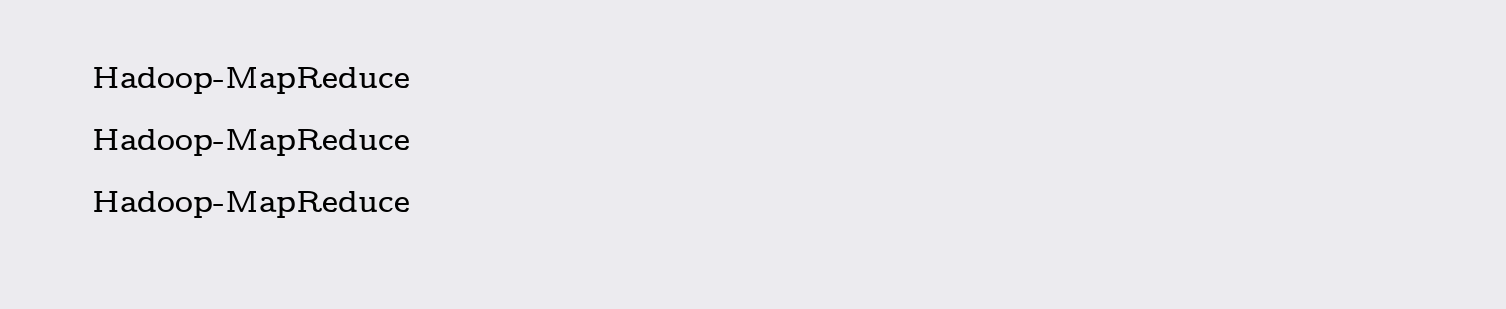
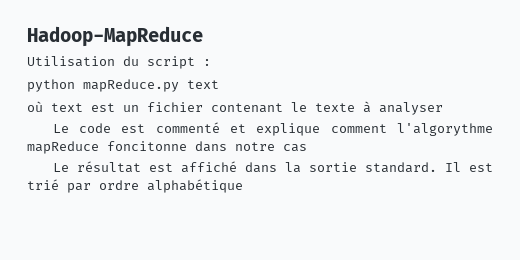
[92,67,410,94] [92,129,410,156] [92,191,410,218] Hadoop-MapReduce // Hadoop-MapReduce // Hadoop-MapReduce -> [27,26,203,47] [27,56,211,69] [27,79,219,92] [27,101,443,115] [52,122,493,136] [27,141,307,154] [52,161,494,173] [27,179,243,193] Hadoop-MapReduce // Utilisation du script : // python mapReduce.py text // où text est un fichier contenant le texte à analyser // Le code est commenté et explique comment l'algorythme mapReduce foncitonne dans notre cas // Le résultat est affiché dans la sortie standard. Il est trié par ordre alphabétique

